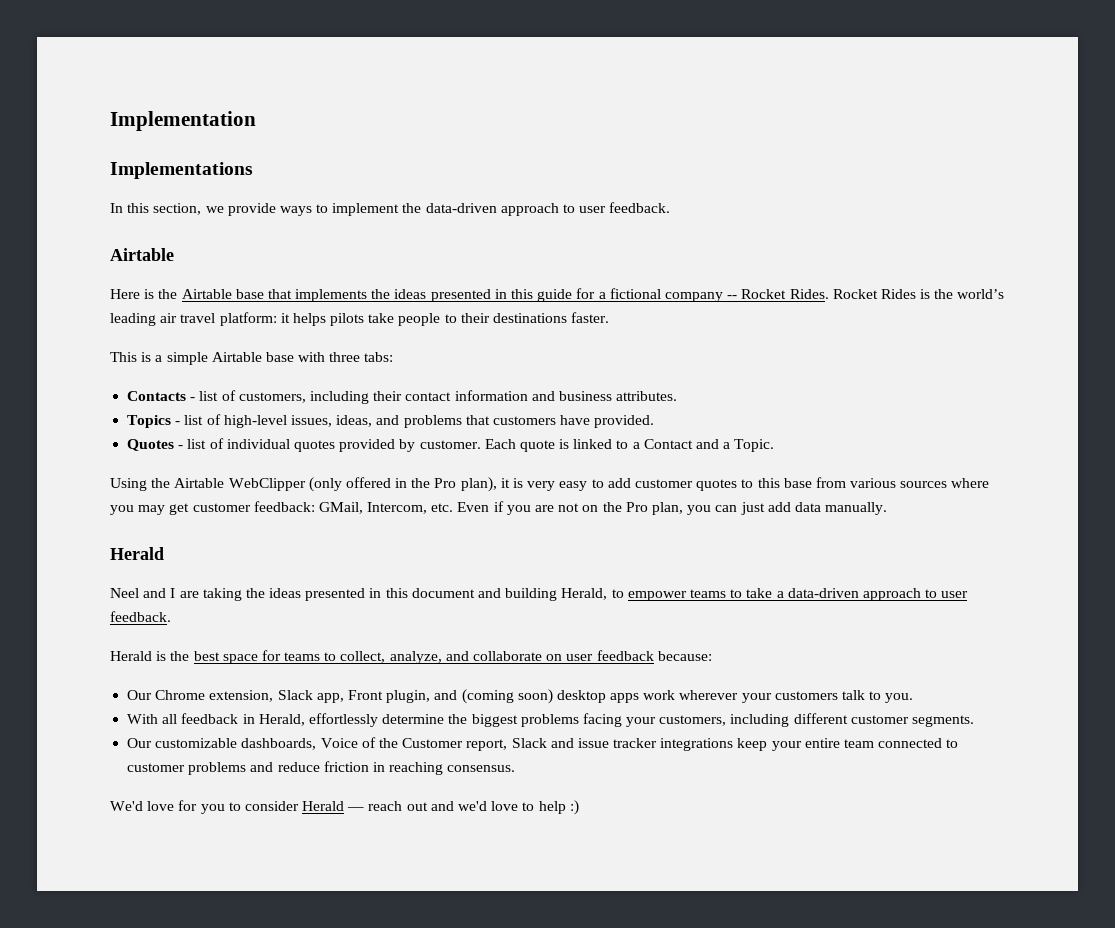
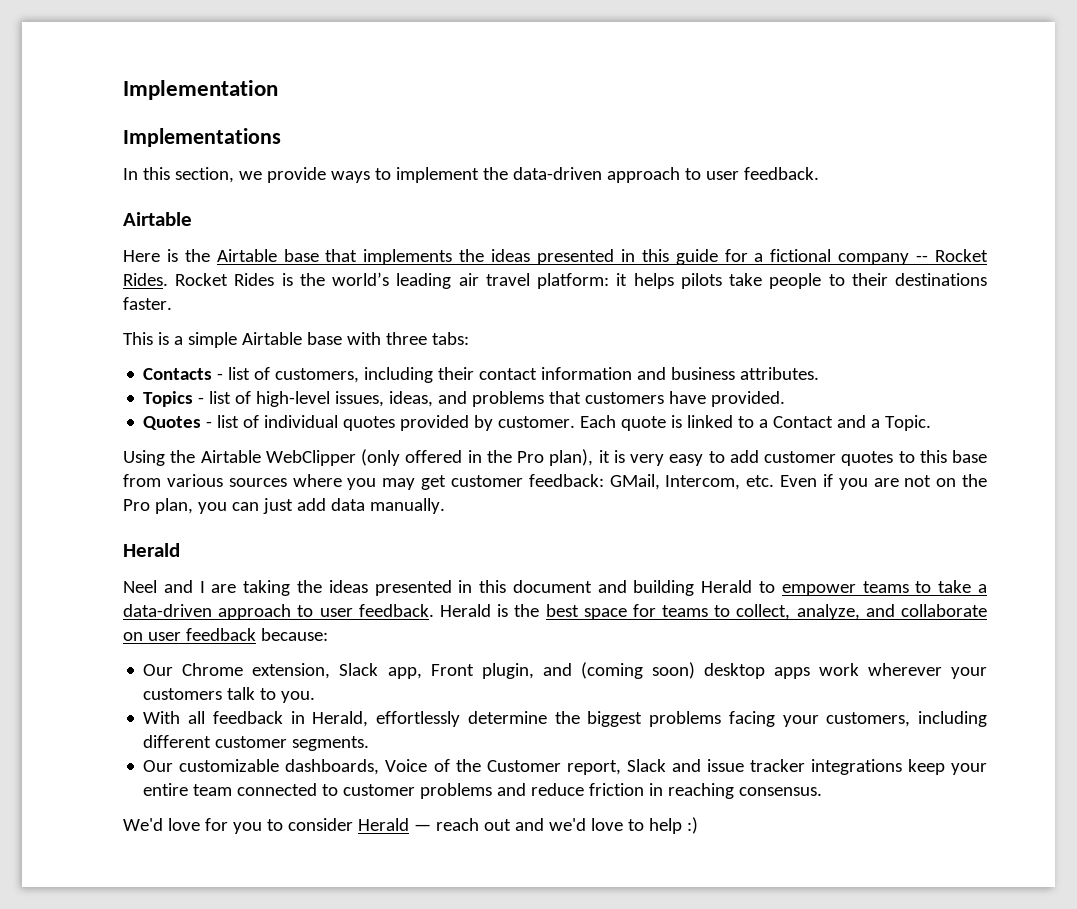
[561,588,608,600] Herald, -> [701,580,753,593] Herald
(171, 616) // -> (434, 610) none

